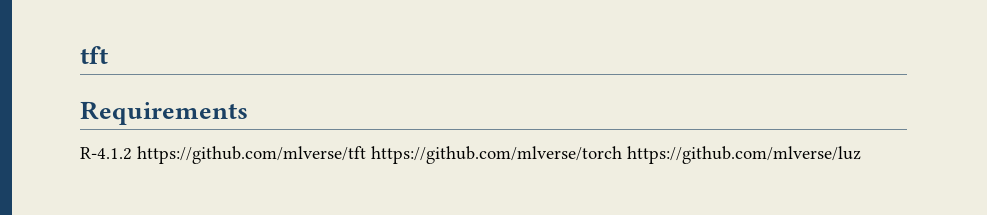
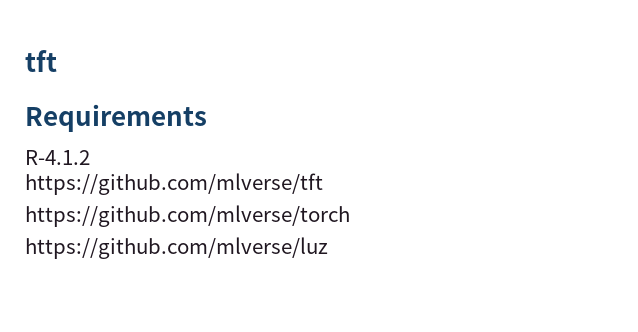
(132, 153) none -> (90, 157) //
(366, 155) none -> (323, 184) //
(622, 155) none -> (350, 216) //

